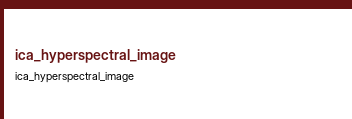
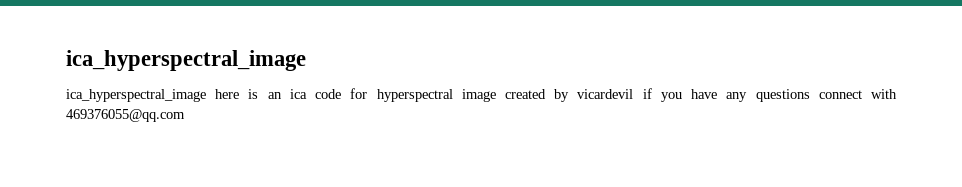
(134, 77) none -> [215,88,897,102] [66,109,185,122] here is an ica code for hyperspectral image created by vicardevil if you have any questions connect with 469376055@qq.com

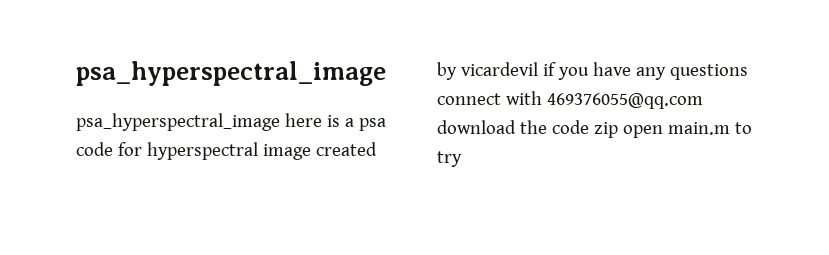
[66,50,306,71] [66,89,307,102] ica_hyperspectral_image // ica_hyperspectral_image here is an ica -> [76,61,386,86] [76,113,386,131] psa_hyperspectral_image // psa_hyperspectral_image here is a psa
(185, 115) none -> [437,120,752,138] [437,151,462,167] download the code zip open main.m to try

